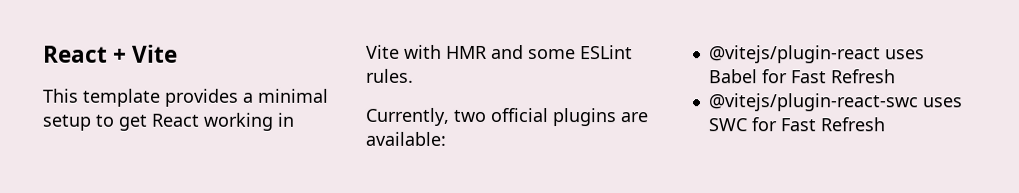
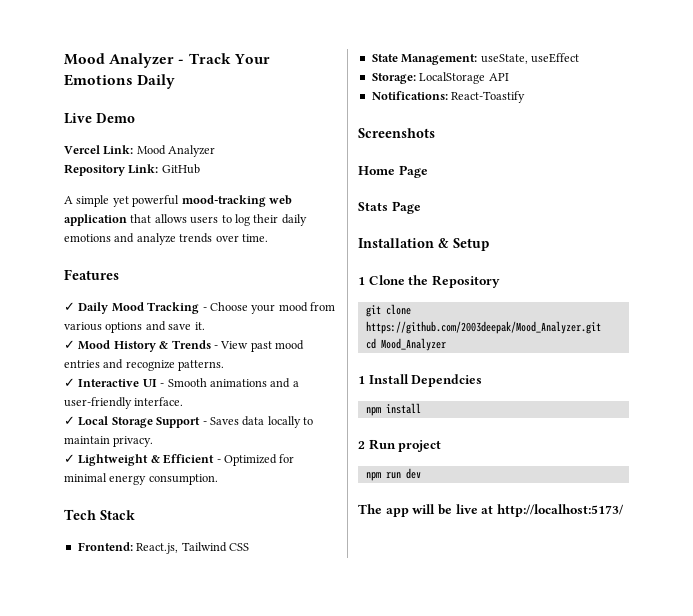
[43,44,179,63] [42,88,329,107] [42,112,294,131] [366,44,633,60] [366,68,414,83] [365,107,648,127] [365,131,446,146] [708,45,925,64] [708,69,896,84] [707,93,962,112] [707,117,885,132] React + Vite // This template provides a minimal setup to get React working in Vite with HMR and some ESLint rules. // Currently, two official plugins are available: // @vitejs/plugin-react uses Babel for Fast Refresh // @vitejs/plugin-react-swc uses SWC for Fast Refresh -> [64,53,270,68] [64,74,176,89] [64,113,135,124] [64,145,216,157] [64,164,200,176] [64,195,292,207] [64,214,307,226] [64,233,268,245] [64,269,119,280] [64,302,335,314] [64,321,205,333] [64,340,304,352] [64,359,225,371] [64,378,299,388] [64,397,184,409] [64,416,313,428] [64,436,154,447] [64,454,295,466] [64,473,218,485] [64,509,135,520] [77,542,249,554] [371,53,579,65] [371,72,509,84] [371,91,526,103] [358,128,435,138] [358,165,428,178] [358,201,421,214] [358,238,489,251] [358,275,500,288] [365,304,411,317] [365,321,601,334] [365,338,446,351] [358,374,483,387] [365,403,421,416] [358,439,442,452] [365,468,421,481] [358,504,624,517] Mood Analyzer - Track Your Emotions Daily // Live Demo // Vercel Link: Mood Analyzer // Repository Link: GitHub // A simple yet powerful mood-tracking web application that allows users to log their daily emotions and analyze trends over time. // Features // ✓ Daily Mood Tracking - Choose your mood from various options and save it. // ✓ Mood History & Trends - View past mood entries and recognize patterns. // ✓ Interactive UI - Smooth animations and a user-friendly interface. // ✓ Local Storage Support - Saves data locally to maintain privacy. // ✓ Lightweight & Efficient - Optimized for minimal energy consumption. // Tech Stack // Frontend: React.js, Tailwind CSS // State Management: useState, useEffect // Storage: LocalStorage API // Notifications: React-Toastify // Screenshots // Home Page // Stats Page // Installation & Setup // 1 Clone the Repository // git clone https://github.com/2003deepak/Mood_Analyzer.git // cd Mood_Analyzer // 1 Install Dependcies // npm install // 2 Run project // npm run dev // The app will be live at http://localhost:5173/

